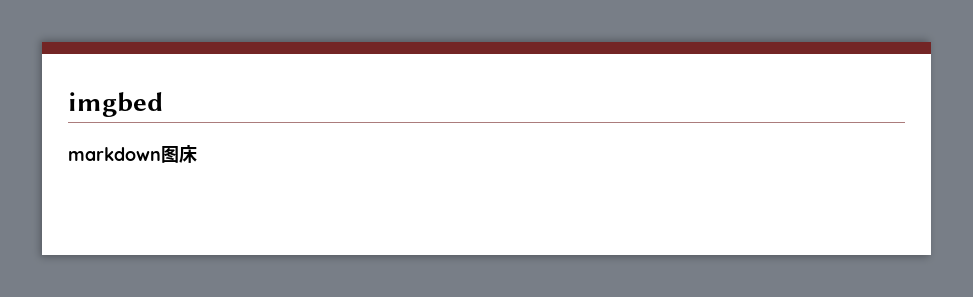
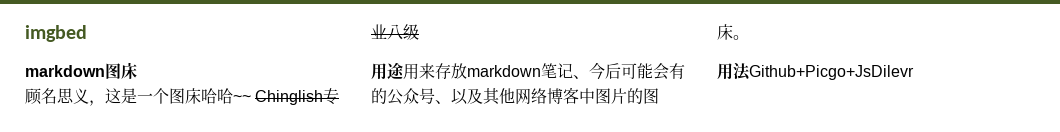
(197, 154) none -> [25,88,340,106] [371,24,419,40] [371,62,685,80] [371,87,659,105] [717,24,749,40] [717,63,914,81] // 顾名思义，这是一个图床哈哈~~ Chinglish专业八级 // 用途用来存放markdown笔记、今后可能会有的公众号、以及其他网络博客中图片的图床。 // 用法Github+Picgo+JsDilevr

